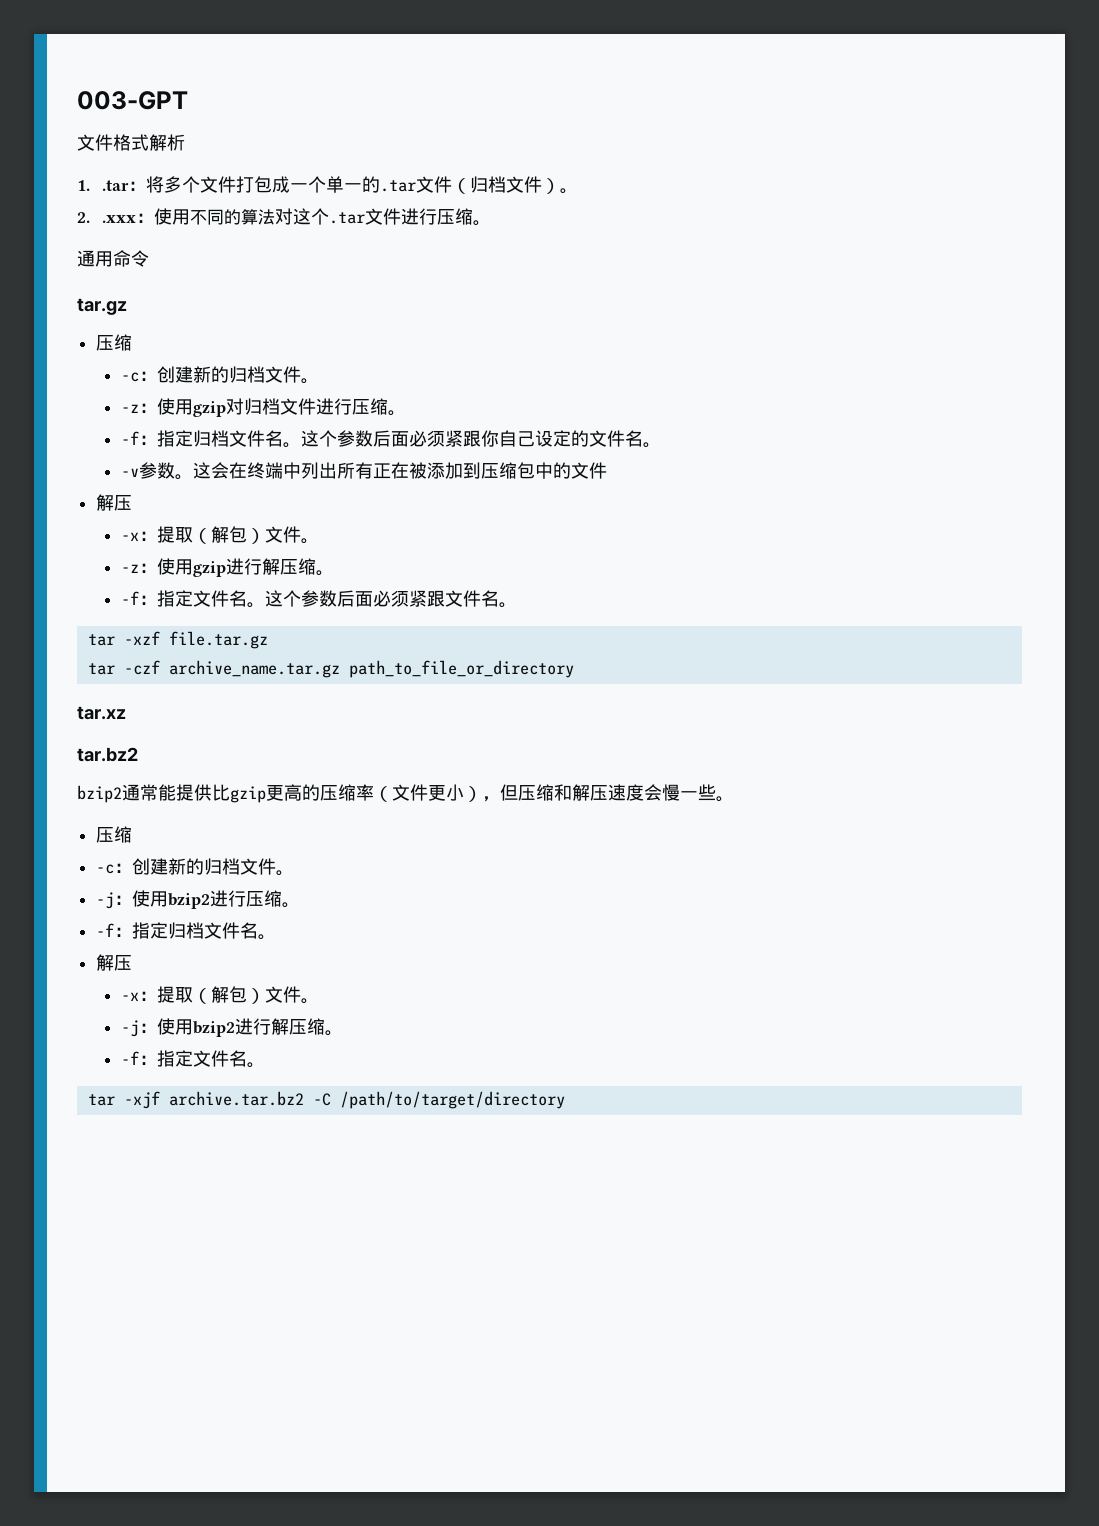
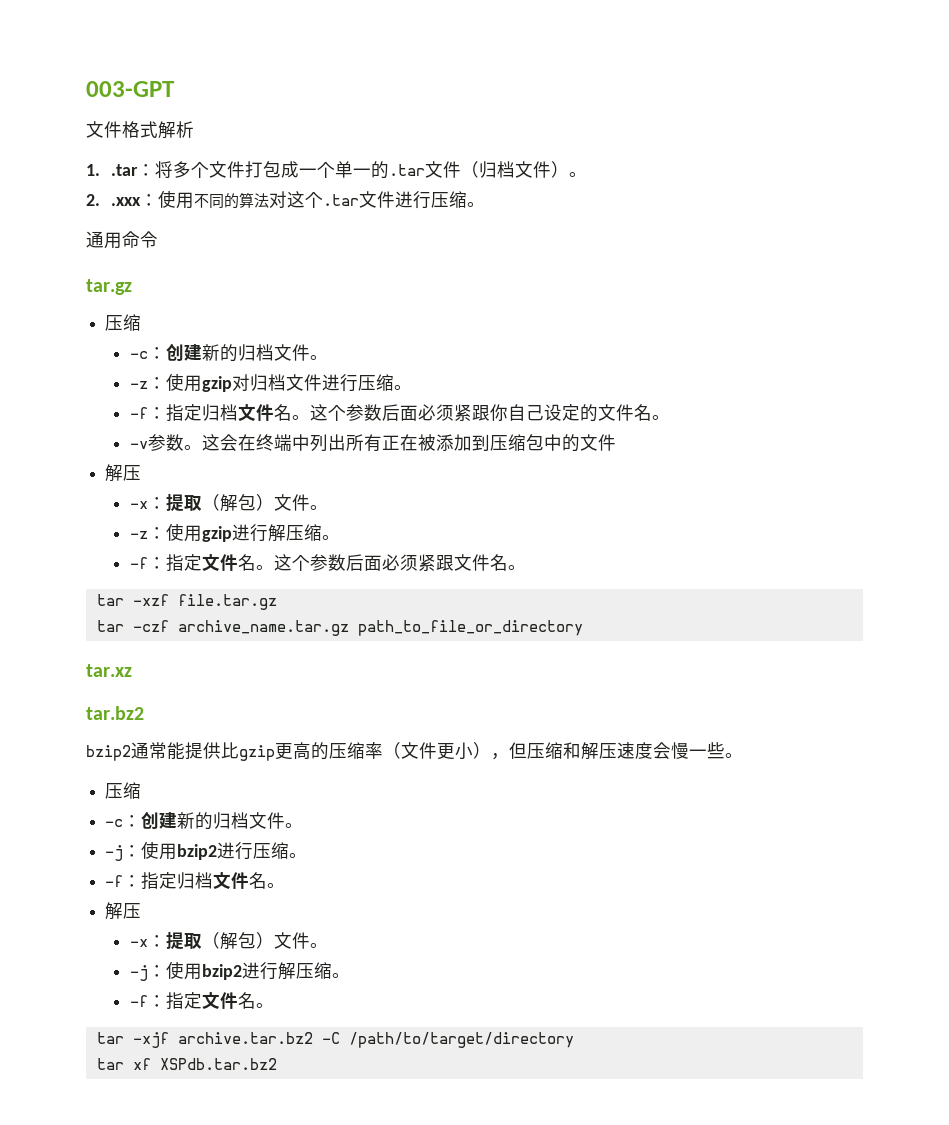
(565, 1100) none -> [96,1058,277,1070] // tar xf XSPdb.tar.bz2

